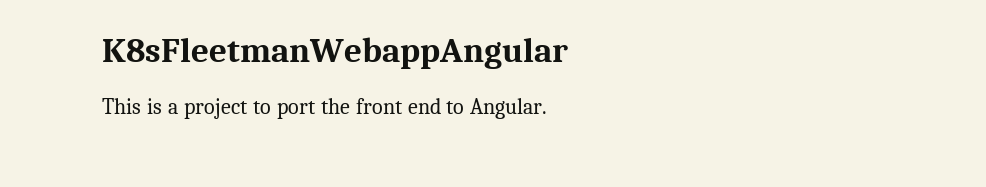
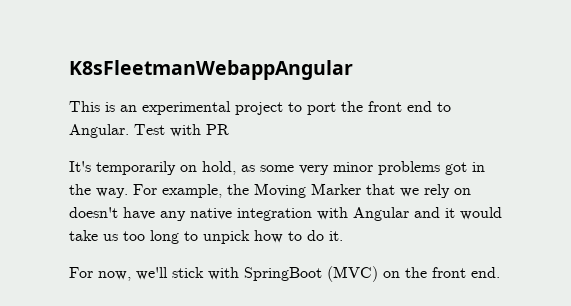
[167,103,178,114] a -> [120,101,231,115] an experimental
(548, 108) none -> [134,124,229,137] [69,161,485,175] [69,183,471,198] [69,207,502,221] [69,230,343,244] [69,266,500,282] Test with PR // It's temporarily on hold, as some very minor problems got in the way. For example, the Moving Marker that we rely on doesn't have any native integration with Angular and it would take us too long to unpick how to do it. // For now, we'll stick with SpringBoot (MVC) on the front end.

